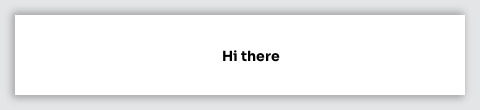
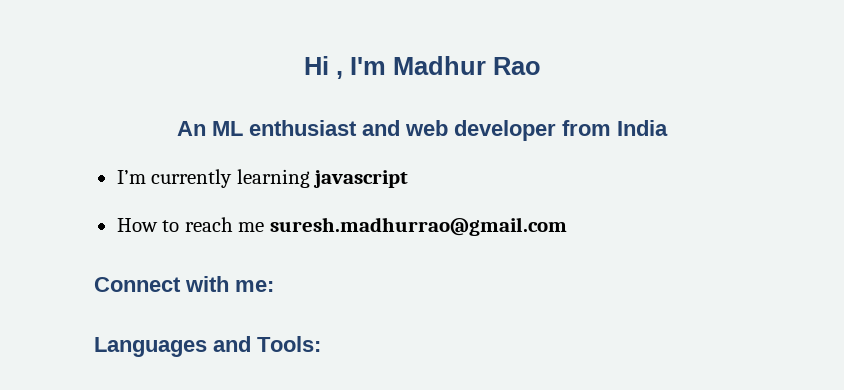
[241,50,281,62] there -> [335,56,541,79] [177,120,668,141] [116,169,409,188] [116,217,567,236] [94,276,274,292] [94,336,321,357] , I'm Madhur Rao // An ML enthusiast and web developer from India // I’m currently learning javascript // How to reach me suresh.madhurrao@gmail.com // Connect with me: // Languages and Tools:

